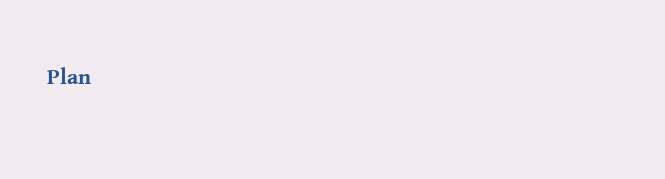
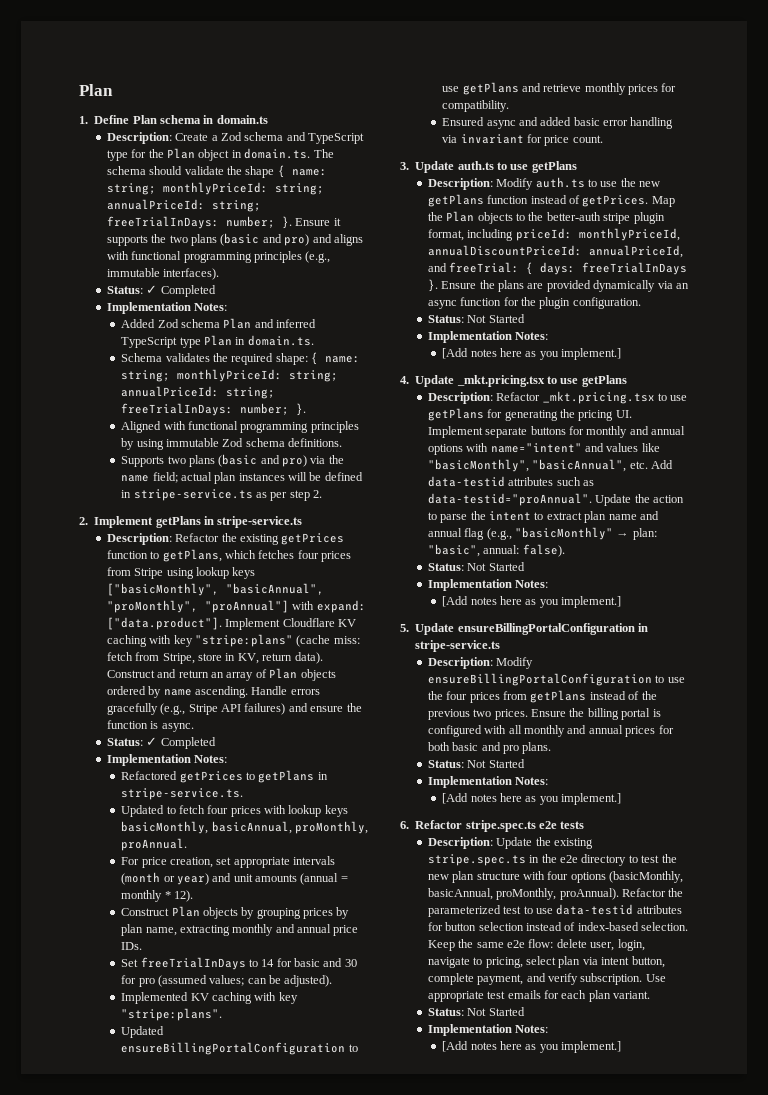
[47,67,91,84] Plan -> [79,84,113,96] [79,115,268,124] [106,132,365,144] [106,148,334,161] [106,165,327,178] [106,182,324,195] [106,199,261,212] [106,216,341,229] [106,233,363,246] [106,251,331,263] [106,268,220,280] [106,285,216,297] [106,302,228,314] [121,318,317,329] [121,335,314,348] [121,352,361,365] [121,369,339,382] [121,386,276,399] [121,403,307,416] [121,421,359,433] [121,438,343,450] [121,454,344,467] [121,472,363,484] [121,489,323,501] [79,516,303,528] [106,533,345,545] [106,549,352,562] [106,567,256,579] [106,583,324,596] [106,600,366,613] [106,617,357,630] [106,634,360,647] [106,652,323,664] [106,668,336,681] [106,686,320,698] [106,703,362,715] [106,720,194,732] [106,737,216,749] [106,754,228,766] [121,770,328,783] [121,788,244,800] [121,805,348,817] [121,821,368,834] [121,838,188,851] [121,856,336,868] [121,872,348,885] [121,890,193,902] [121,906,350,919] [121,924,359,936] [121,942,143,950] [121,957,357,970] [121,975,333,987] [121,992,298,1004] [121,1008,223,1021] [121,1026,165,1038] [121,1042,358,1055] [442,82,677,95] [442,100,510,112] [442,117,674,129] [442,134,603,146] [400,161,577,173] [427,177,661,190] [427,194,675,207] [427,211,665,224] [427,228,680,241] [427,245,683,258] [427,262,688,275] [427,279,689,292] [427,297,641,309] [427,314,525,323] [427,331,549,343] [442,348,622,360] [400,375,627,387] [427,391,688,404] [427,408,632,421] [427,426,686,438] [427,443,660,455] [427,459,674,472] [427,476,595,487] [427,493,685,506] [427,511,659,523] [427,527,657,540] [427,544,565,557] [427,562,525,571] [427,579,549,591] [442,596,622,608] [400,623,648,635] [415,640,501,652] [427,657,534,669] [427,673,685,686] [427,690,657,703] [427,708,661,720] [427,725,674,737] [427,742,552,754] [427,759,525,768] [427,776,549,788] [442,793,622,805] [400,820,585,832] [427,837,594,849] [427,854,677,866] [427,871,684,883] [427,888,684,900] [427,904,682,917] [427,922,689,931] [427,939,645,951] [427,956,665,968] [427,973,666,985] [427,990,651,1002] [427,1007,525,1016] [427,1024,549,1036] [442,1041,622,1053] Plan // 1. Define Plan schema in domain.ts // Description: Create a Zod schema and TypeScript type for the Plan object in domain.ts. The schema should validate the shape { name: string; monthlyPriceId: string; annualPriceId: string; freeTrialInDays: number; }. Ensure it supports the two plans (basic and pro) and aligns with functional programming principles (e.g., immutable interfaces). // Status: ✓ Completed // Implementation Notes: // Added Zod schema Plan and inferred TypeScript type Plan in domain.ts. // Schema validates the required shape: { name: string; monthlyPriceId: string; annualPriceId: string; freeTrialInDays: number; }. // Aligned with functional programming principles by using immutable Zod schema definitions. // Supports two plans (basic and pro) via the name field; actual plan instances will be defined in stripe-service.ts as per step 2. // 2. Implement getPlans in stripe-service.ts // Description: Refactor the existing getPrices function to getPlans, which fetches four prices from Stripe using lookup keys ["basicMonthly", "basicAnnual", "proMonthly", "proAnnual"] with expand: ["data.product"]. Implement Cloudflare KV caching with key "stripe:plans" (cache miss: fetch from Stripe, store in KV, return data). Construct and return an array of Plan objects ordered by name ascending. Handle errors gracefully (e.g., Stripe API failures) and ensure the function is async. // Status: ✓ Completed // Implementation Notes: // Refactored getPrices to getPlans in stripe-service.ts. // Updated to fetch four prices with lookup keys basicMonthly, basicAnnual, proMonthly, proAnnual. // For price creation, set appropriate intervals (month or year) and unit amounts (annual = monthly * 12). // Construct Plan objects by grouping prices by plan name, extracting monthly and annual price IDs. // Set freeTrialInDays to 14 for basic and 30 for pro (assumed values; can be adjusted). // Implemented KV caching with key "stripe:plans". // Updated ensureBillingPortalConfiguration to use getPlans and retrieve monthly prices for compatibility. // Ensured async and added basic error handling via invariant for price count. // 3. Update auth.ts to use getPlans // Description: Modify auth.ts to use the new getPlans function instead of getPrices. Map the Plan objects to the better-auth stripe plugin format, including priceId: monthlyPriceId, annualDiscountPriceId: annualPriceId, and freeTrial: { days: freeTrialInDays }. Ensure the plans are provided dynamically via an async function for the plugin configuration. // Status: Not Started // Implementation Notes: // [Add notes here as you implement.] // 4. Update _mkt.pricing.tsx to use getPlans // Description: Refactor _mkt.pricing.tsx to use getPlans for generating the pricing UI. Implement separate buttons for monthly and annual options with name="intent" and values like "basicMonthly", "basicAnnual", etc. Add data-testid attributes such as data-testid="proAnnual". Update the action to parse the intent to extract plan name and annual flag (e.g., "basicMonthly" → plan: "basic", annual: false). // Status: Not Started // Implementation Notes: // [Add notes here as you implement.] // 5. Update ensureBillingPortalConfiguration in stripe-service.ts // Description: Modify ensureBillingPortalConfiguration to use the four prices from getPlans instead of the previous two prices. Ensure the billing portal is configured with all monthly and annual prices for both basic and pro plans. // Status: Not Started // Implementation Notes: // [Add notes here as you implement.] // 6. Refactor stripe.spec.ts e2e tests // Description: Update the existing stripe.spec.ts in the e2e directory to test the new plan structure with four options (basicMonthly, basicAnnual, proMonthly, proAnnual). Refactor the parameterized test to use data-testid attributes for button selection instead of index-based selection. Keep the same e2e flow: delete user, login, navigate to pricing, select plan via intent button, complete payment, and verify subscription. Use appropriate test emails for each plan variant. // Status: Not Started // Implementation Notes: // [Add notes here as you implement.]

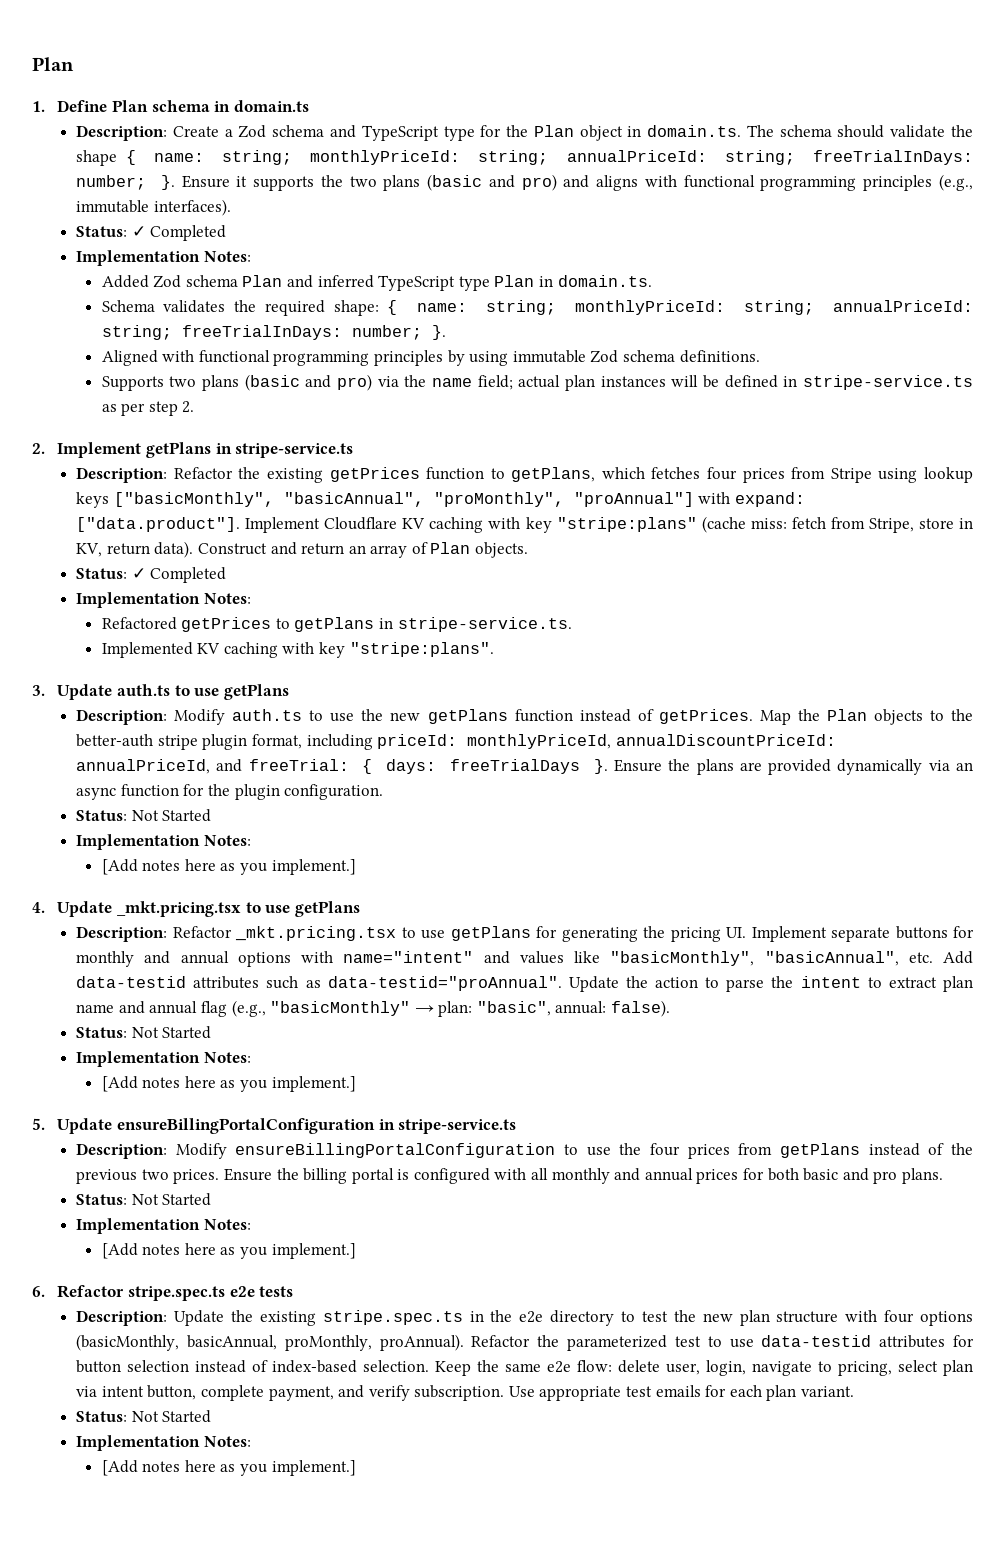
[300,669,336,681] [106,686,320,698] [106,703,362,715] [106,720,194,732] objects ordered by name ascending. Handle errors gracefully (e.g., Stripe API failures) and ensure the function is async. -> [475,542,529,558] objects.
[121,805,348,817] [121,821,368,834] [121,838,188,851] [121,856,336,868] [121,872,348,885] [121,890,193,902] [121,906,350,919] [121,924,359,936] [121,942,143,950] [121,957,357,970] [121,975,333,987] // Updated to fetch four prices with lookup keys basicMonthly, basicAnnual, proMonthly, proAnnual. // For price creation, set appropriate intervals (month or year) and unit amounts (annual = monthly * 12). // Construct Plan objects by grouping prices by plan name, extracting monthly and annual price IDs. // Set freeTrialInDays to 14 for basic and 30 for pro (assumed values; can be adjusted). -> (572, 624) none
[121,1026,165,1038] [121,1042,358,1055] [442,82,677,95] [442,100,510,112] [442,117,674,129] [442,134,603,146] // Updated ensureBillingPortalConfiguration to use getPlans and retrieve monthly prices for compatibility. // Ensured async and added basic error handling via invariant for price count. -> (494, 649) none
[582,262,688,275] freeTrialInDays -> [449,759,580,774] freeTrialDays

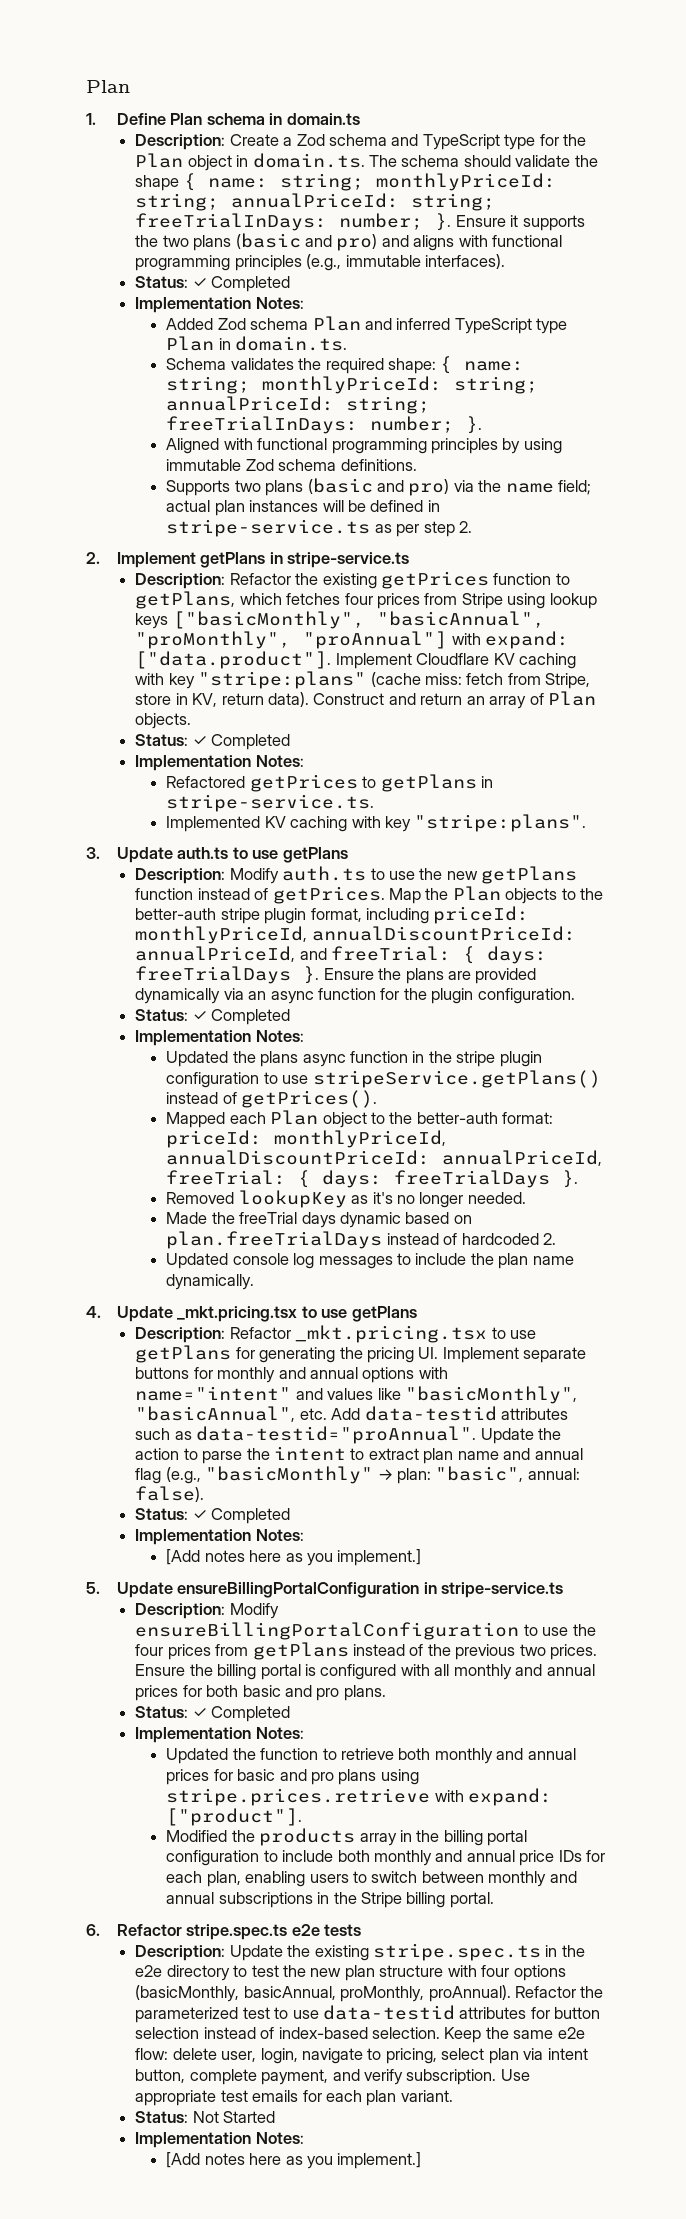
[131,809,212,822] [76,834,251,850] [101,859,356,875] Not Started // Implementation Notes: // [Add notes here as you implement.] -> [192,1009,291,1025] [135,1030,304,1046] [166,1051,542,1067] [166,1070,601,1088] [166,1090,378,1108] [166,1110,554,1128] [166,1130,447,1148] [166,1150,603,1166] [166,1170,579,1188] [166,1190,526,1208] [166,1212,472,1228] [166,1231,557,1249] [166,1253,574,1269] [166,1274,255,1290] ✓ Completed // Implementation Notes: // Updated the plans async function in the stripe plugin configuration to use stripeService.getPlans() instead of getPrices(). // Mapped each Plan object to the better-auth format: priceId: monthlyPriceId, annualDiscountPriceId: annualPriceId, freeTrial: { days: freeTrialDays }. // Removed lookupKey as it's no longer needed. // Made the freeTrial days dynamic based on plan.freeTrialDays instead of hardcoded 2. // Updated console log messages to include the plan name dynamically.
[131,1026,212,1039] Not Started -> [192,1508,291,1524] ✓ Completed
[131,1193,212,1206] [76,1218,251,1234] [101,1243,356,1259] Not Started // Implementation Notes: // [Add notes here as you implement.] -> [192,1706,291,1722] [135,1727,304,1743] [166,1748,576,1764] [166,1769,419,1785] [166,1788,553,1806] [166,1808,303,1826] [166,1828,528,1846] [166,1850,606,1866] [166,1871,577,1887] [166,1892,494,1908] ✓ Completed // Implementation Notes: // Updated the function to retrieve both monthly and annual prices for basic and pro plans using stripe.prices.retrieve with expand: ["product"]. // Modified the products array in the billing portal configuration to include both monthly and annual price IDs for each plan, enabling users to switch between monthly and annual subscriptions in the Stripe billing portal.

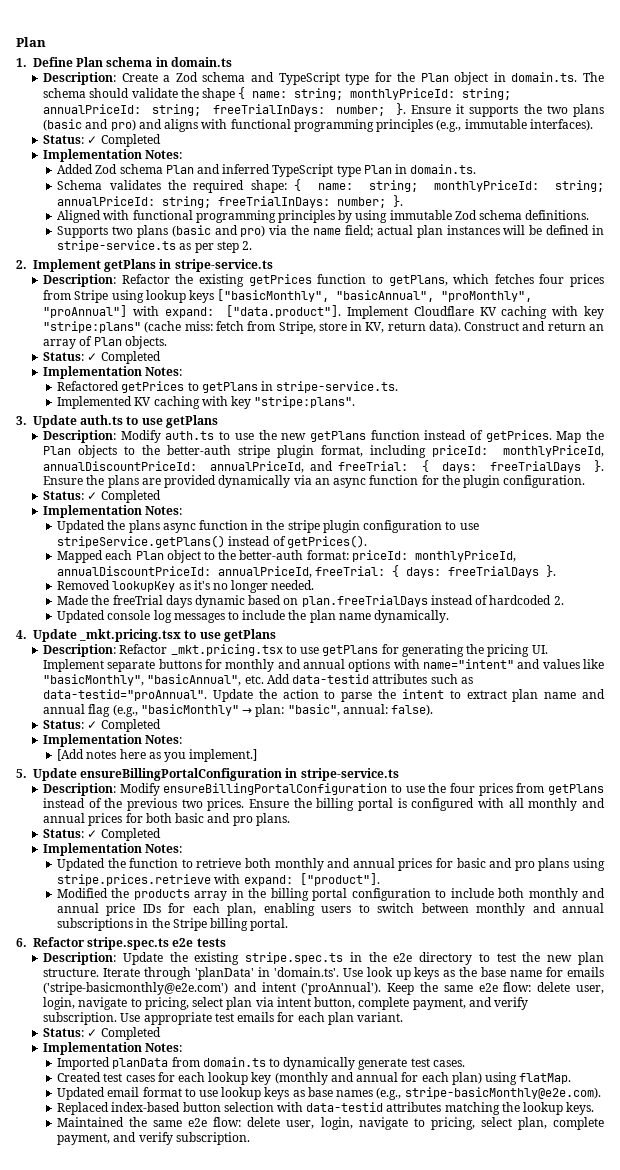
[379,1965,566,1981] [135,1985,604,2002] [135,2005,601,2023] [135,2027,440,2039] structure with four options (basicMonthly, basicAnnual, proMonthly, proAnnual). Refactor the parameterized test to use data-testid attributes for button selection instead of index-based selection. -> [43,967,604,980] [43,982,382,995] structure. Iterate through 'planData' in 'domain.ts'. Use look up keys as the base name for emails ('stripe-basicmonthly@e2e.com') and intent ('proAnnual').
[192,2111,276,2123] [135,2132,304,2148] [166,2152,422,2169] Not Started // Implementation Notes: // [Add notes here as you implement.] -> [87,1027,161,1040] [43,1042,183,1055] [57,1057,465,1070] [57,1072,572,1085] [57,1087,601,1100] [57,1102,595,1115] [57,1117,605,1130] [57,1132,250,1145] ✓ Completed // Implementation Notes: // Imported planData from domain.ts to dynamically generate test cases. // Created test cases for each lookup key (monthly and annual for each plan) using flatMap. // Updated email format to use lookup keys as base names (e.g., stripe-basicMonthly@e2e.com). // Replaced index-based button selection with data-testid attributes matching the lookup keys. // Maintained the same e2e flow: delete user, login, navigate to pricing, select plan, complete payment, and verify subscription.

